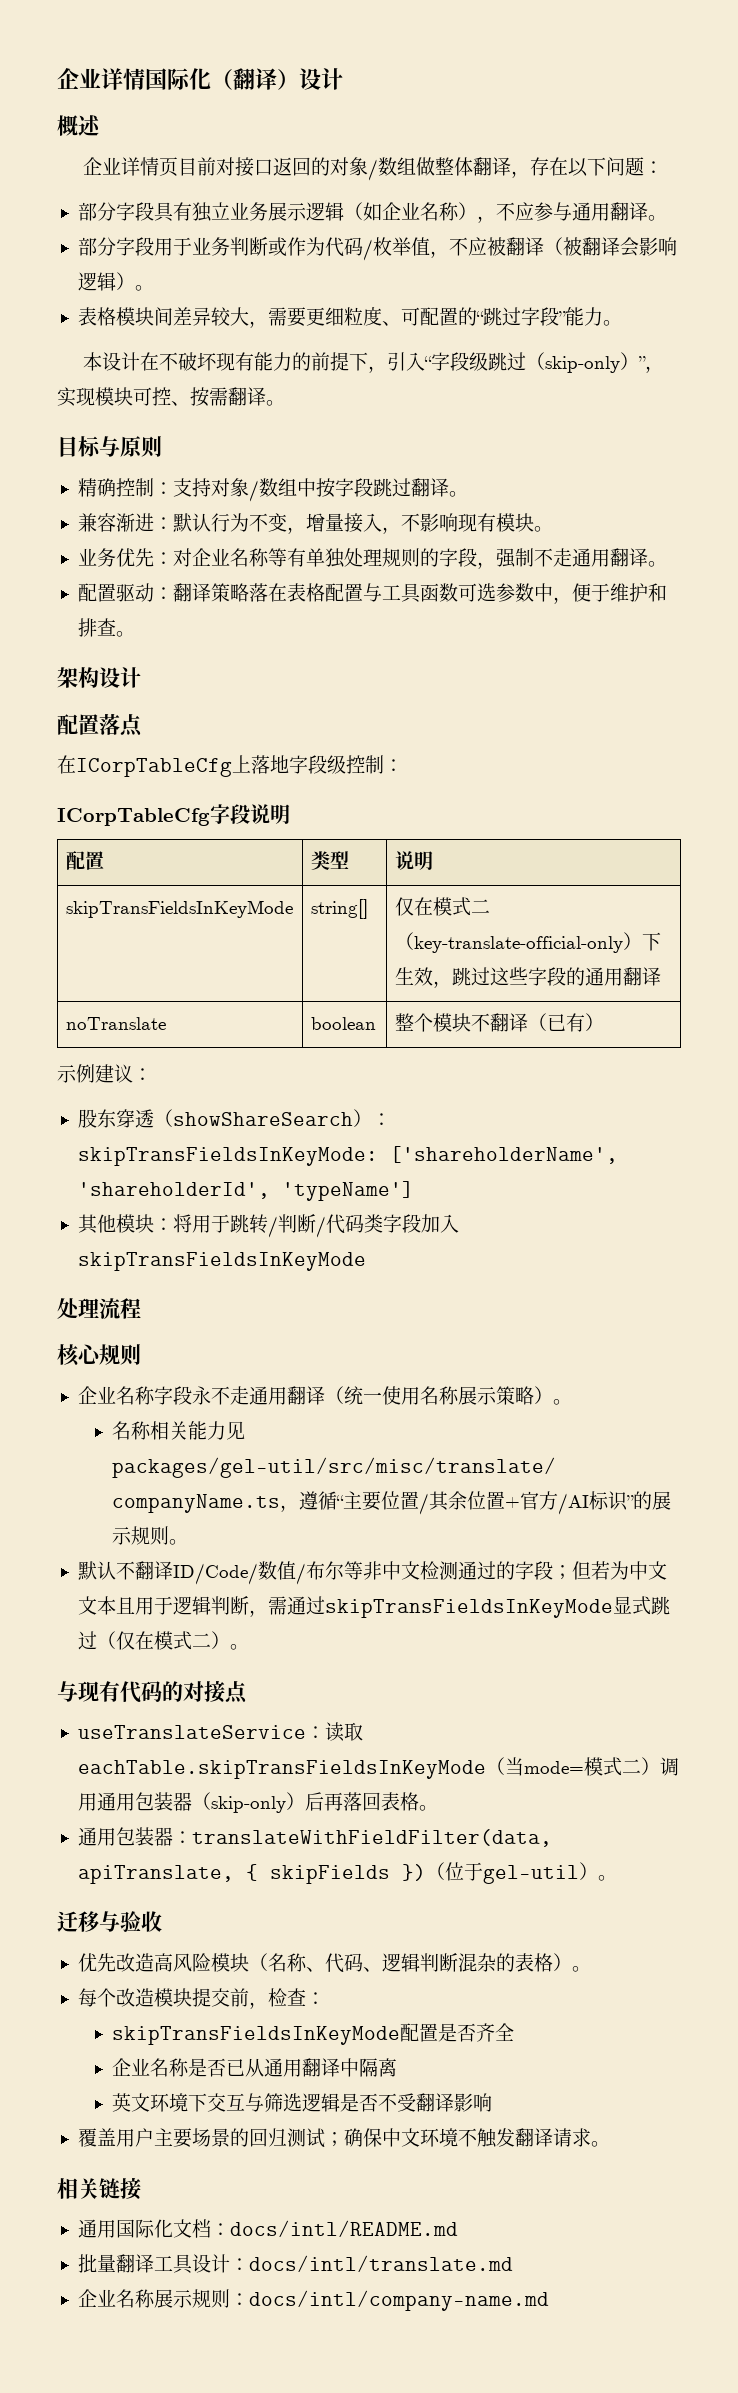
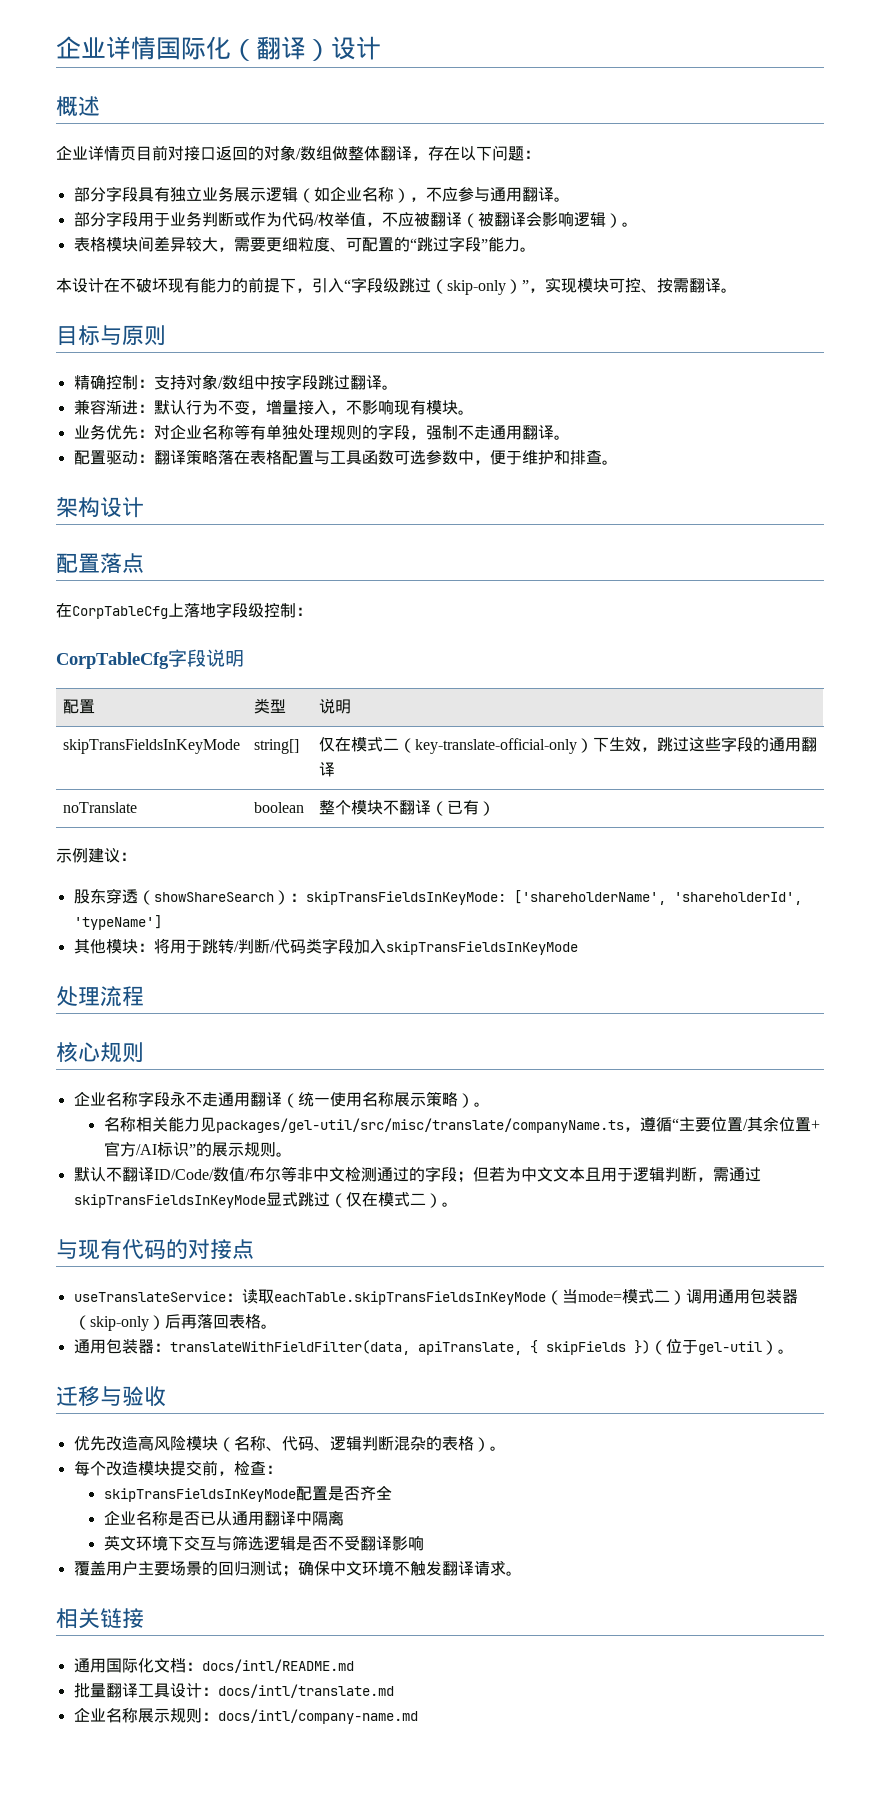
[76,758,232,777] ICorpTableCfg -> [72,606,168,619] CorpTableCfg
[57,808,210,826] ICorpTableCfg -> [56,652,169,669] CorpTableCfg

